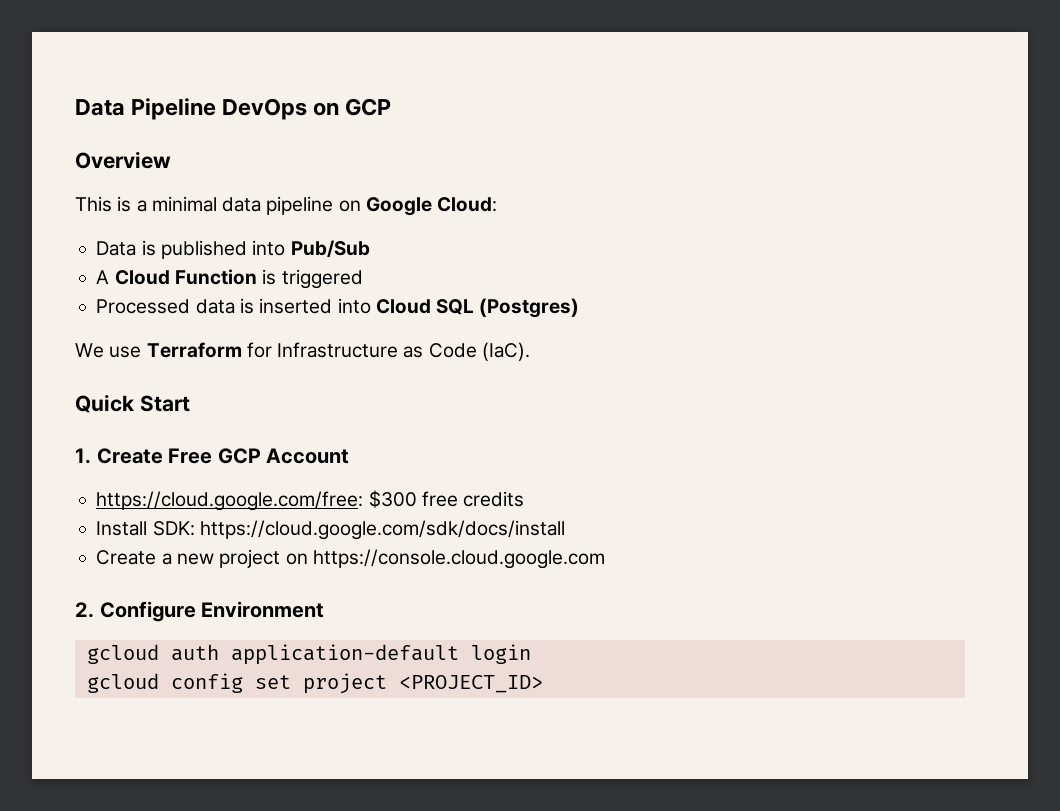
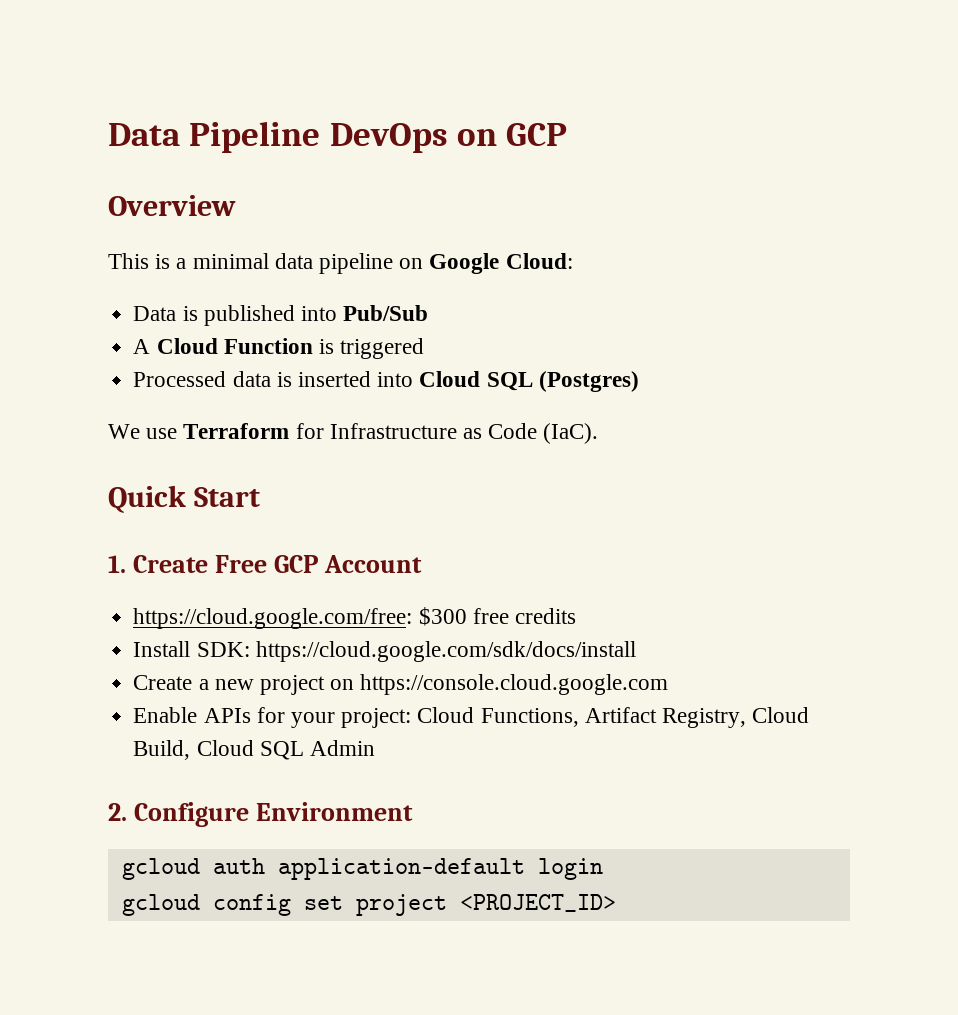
(605, 559) none -> [133,707,810,728] [133,740,375,760] // Enable APIs for your project: Cloud Functions, Artifact Registry, Cloud Build, Cloud SQL Admin

